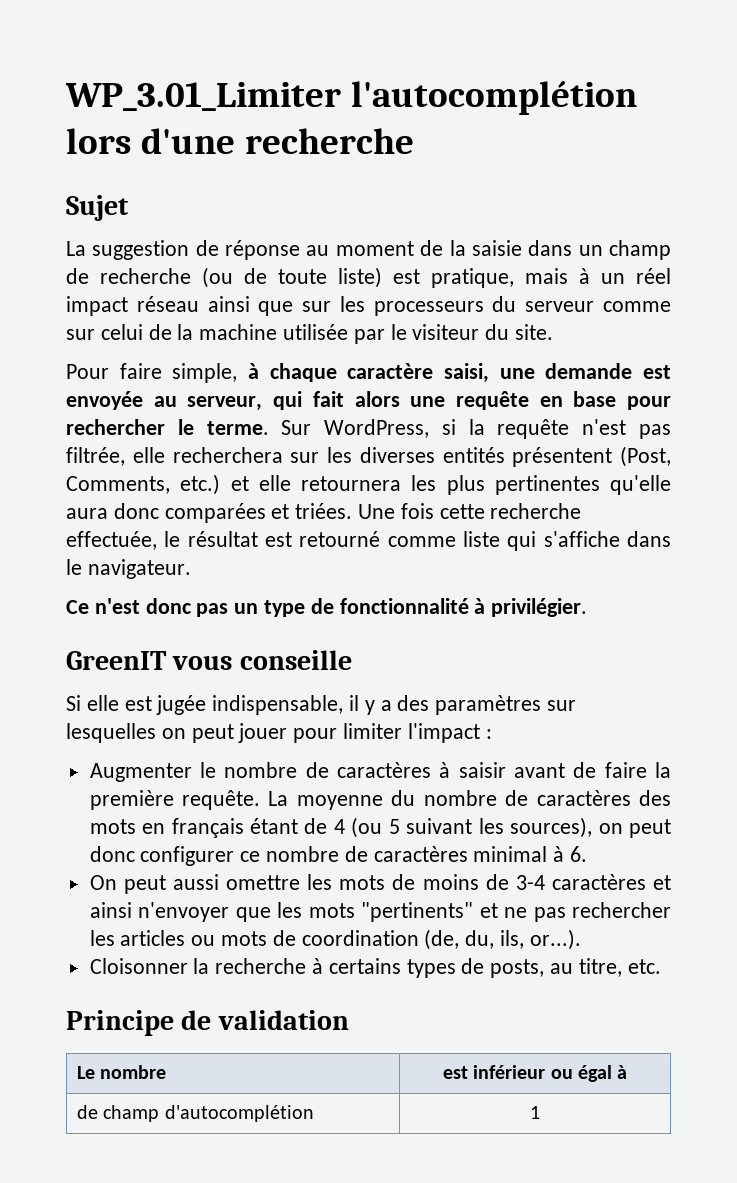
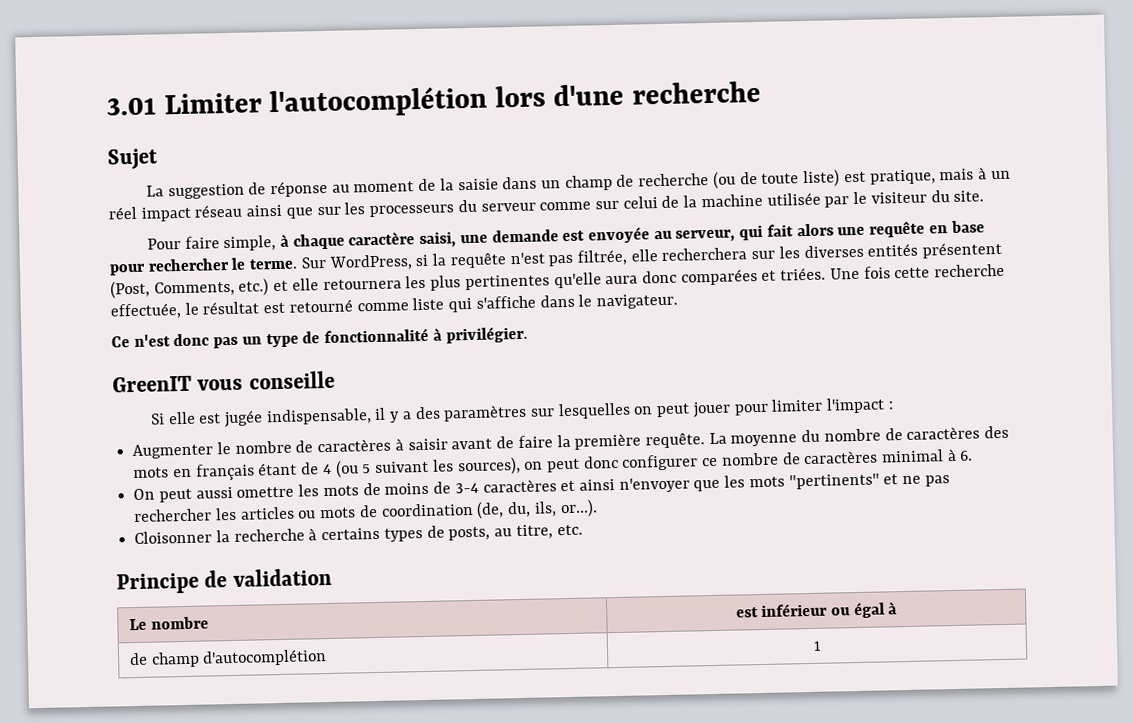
[65,82,341,111] WP_3.01_Limiter -> [106,92,262,116] 3.01 Limiter

